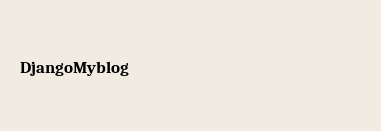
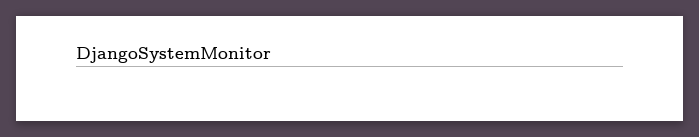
[20,61,129,76] DjangoMyblog -> [76,47,271,63] DjangoSystemMonitor

